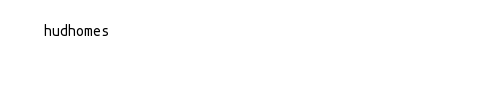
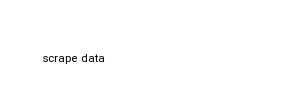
[44,24,110,36] hudhomes -> [43,54,106,64] scrape data

